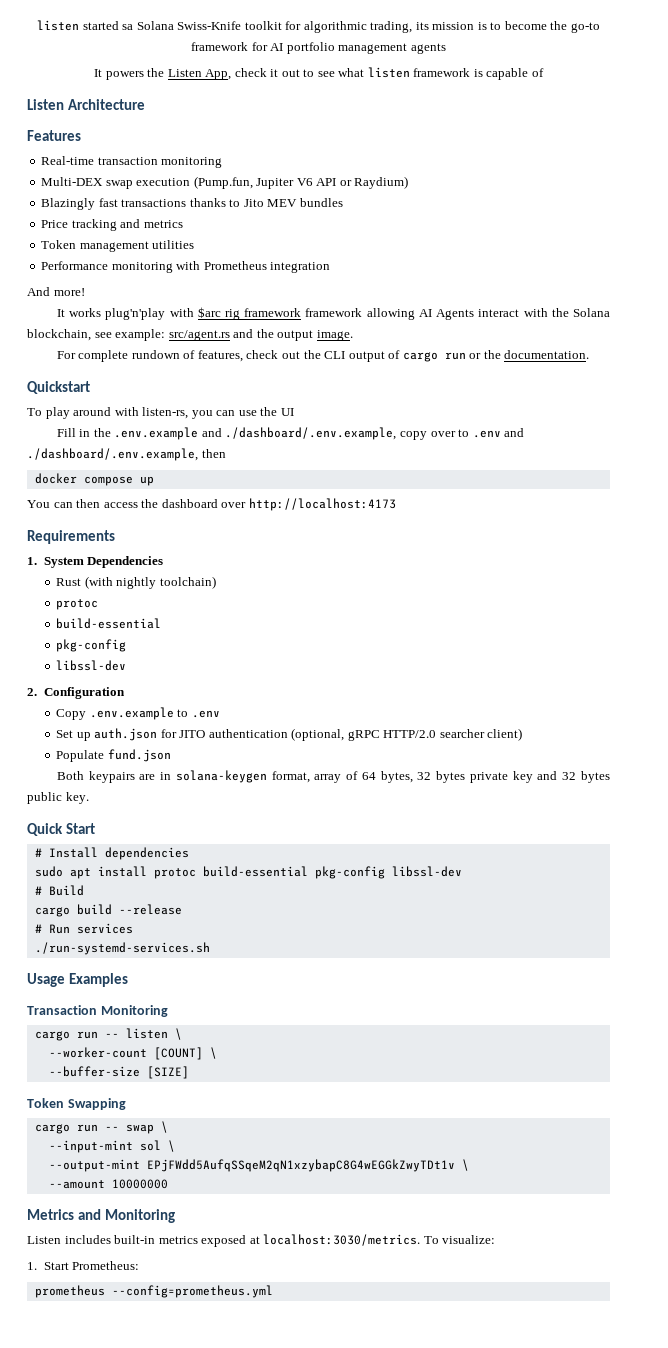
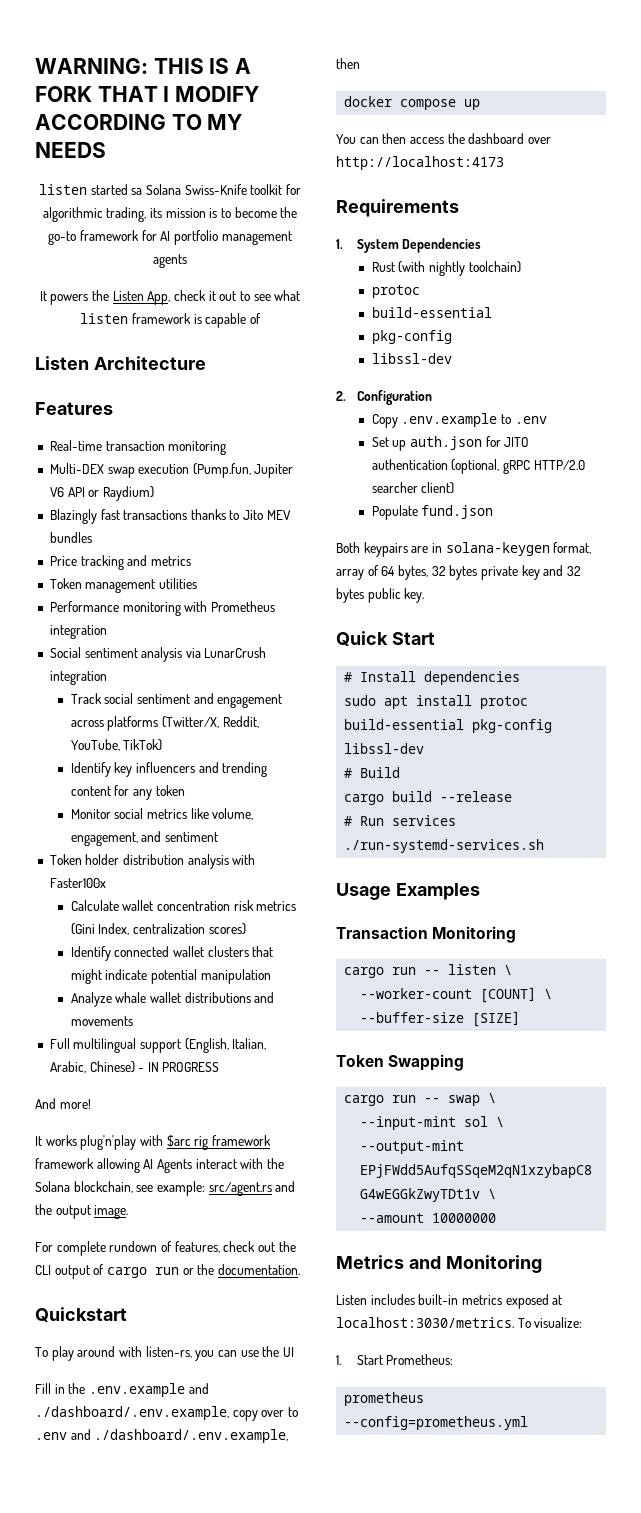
(37, 25) none -> [35,58,252,74] [35,86,260,102] [35,114,243,130] [35,142,106,158] WARNING: THIS IS A FORK THAT I MODIFY ACCORDING TO MY NEEDS //
(331, 267) none -> [49,647,267,662] [49,671,107,685] [70,693,283,708] [70,716,259,731] [70,739,163,751] [70,762,268,777] [70,785,185,800] [70,808,254,820] [70,831,218,846] [49,854,256,869] [49,878,106,888] [70,900,297,911] [70,923,246,935] [70,946,274,961] [70,969,271,984] [70,992,275,1007] [70,1016,133,1026] [49,1038,267,1053] [49,1061,220,1073] // Social sentiment analysis via LunarCrush integration // Track social sentiment and engagement across platforms (Twitter/X, Reddit, YouTube, TikTok) // Identify key influencers and trending content for any token // Monitor social metrics like volume, engagement, and sentiment // Token holder distribution analysis with Faster100x // Calculate wallet concentration risk metrics (Gini Index, centralization scores) // Identify connected wallet clusters that might indicate potential manipulation // Analyze whale wallet distributions and movements // Full multilingual support (English, Italian, Arabic, Chinese) - IN PROGRESS

